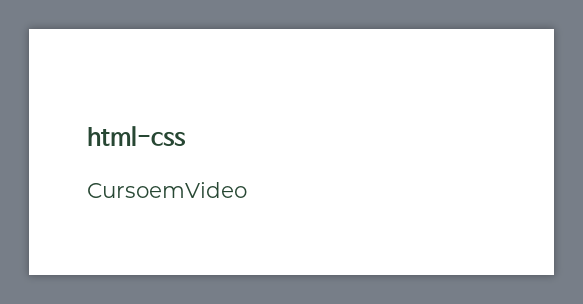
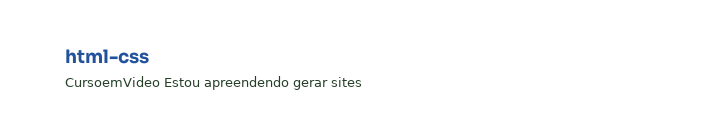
(247, 190) none -> [164,76,362,90] Estou apreendendo gerar sites

